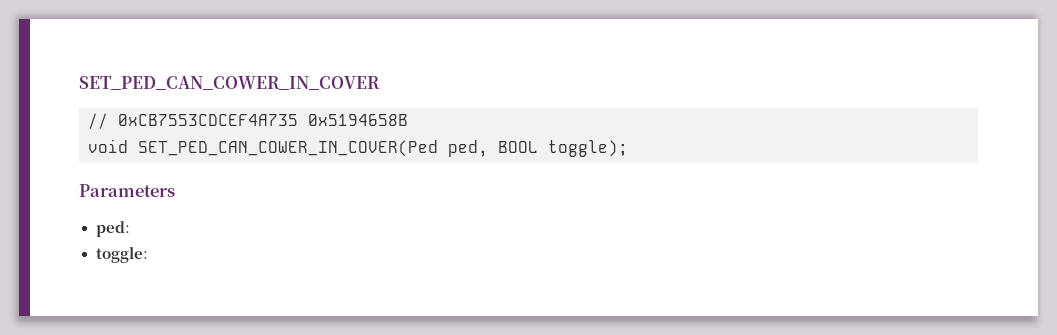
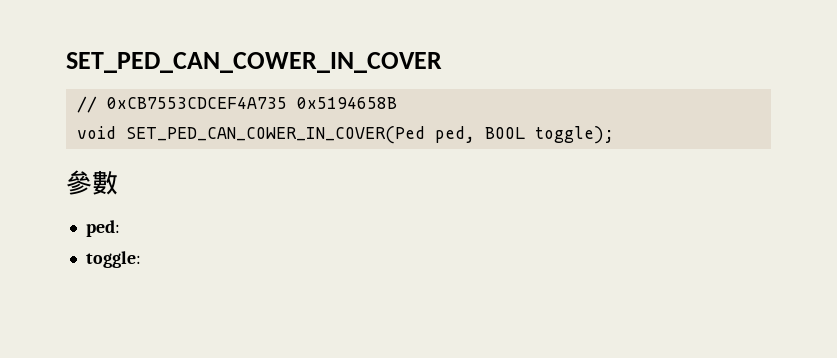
[79,184,175,197] Parameters -> [66,170,118,195] 參數

